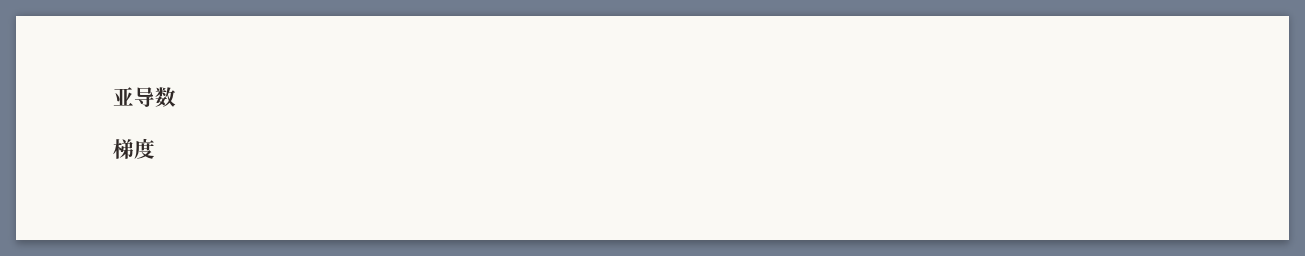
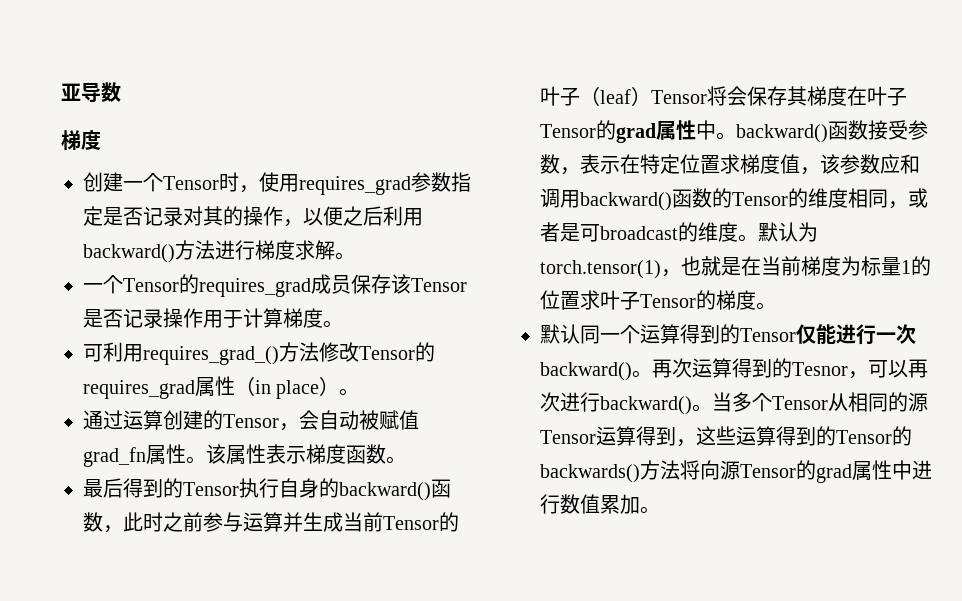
(155, 148) none -> [83,172,471,195] [83,206,423,227] [83,240,355,263] [83,274,467,297] [83,308,343,328] [83,342,435,365] [83,376,360,399] [83,410,419,431] [83,444,406,467] [83,478,451,501] [83,512,459,533] [540,86,907,106] [540,120,928,143] [540,154,920,175] [540,188,928,211] [540,222,818,242] [540,256,931,279] [540,290,776,310] [540,324,916,345] [540,358,928,381] [540,392,928,415] [540,426,912,447] [540,460,932,483] [540,494,660,514] // 创建一个Tensor时，使用requires_grad参数指定是否记录对其的操作，以便之后利用backward()方法进行梯度求解。 // 一个Tensor的requires_grad成员保存该Tensor是否记录操作用于计算梯度。 // 可利用requires_grad_()方法修改Tensor的requires_grad属性（in place）。 // 通过运算创建的Tensor，会自动被赋值grad_fn属性。该属性表示梯度函数。 // 最后得到的Tensor执行自身的backward()函数，此时之前参与运算并生成当前Tensor的叶子（leaf）Tensor将会保存其梯度在叶子Tensor的grad属性中。backward()函数接受参数，表示在特定位置求梯度值，该参数应和调用backward()函数的Tensor的维度相同，或者是可broadcast的维度。默认为torch.tensor(1)，也就是在当前梯度为标量1的位置求叶子Tensor的梯度。 // 默认同一个运算得到的Tensor仅能进行一次backward()。再次运算得到的Tesnor，可以再次进行backward()。当多个Tensor从相同的源Tensor运算得到，这些运算得到的Tensor的backwards()方法将向源Tensor的grad属性中进行数值累加。

